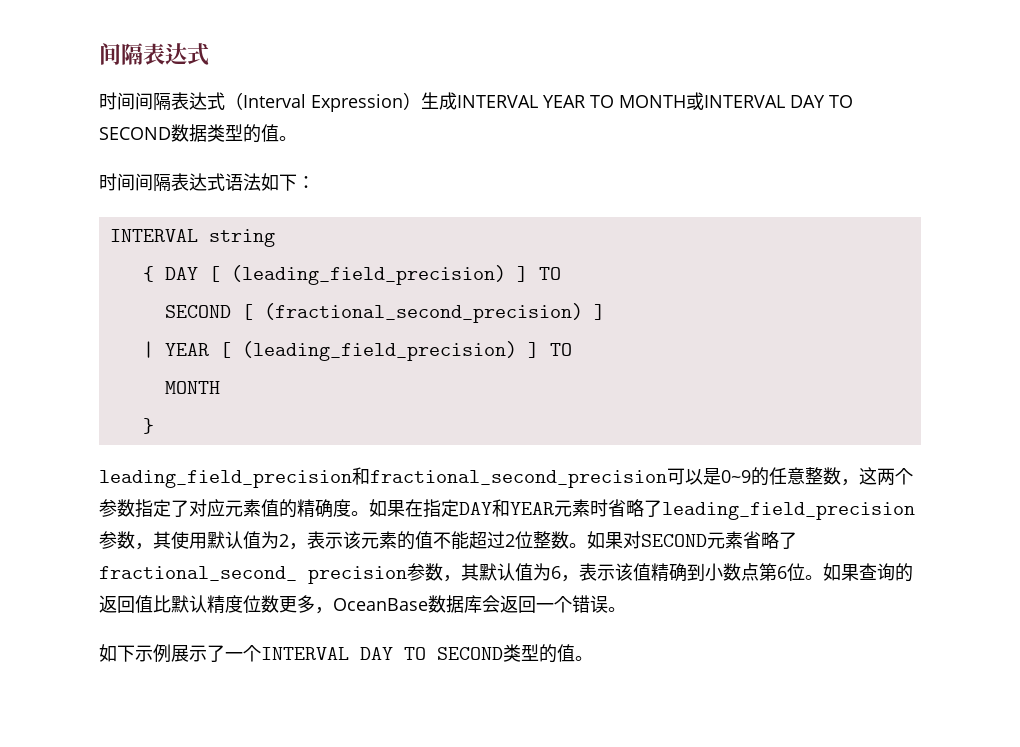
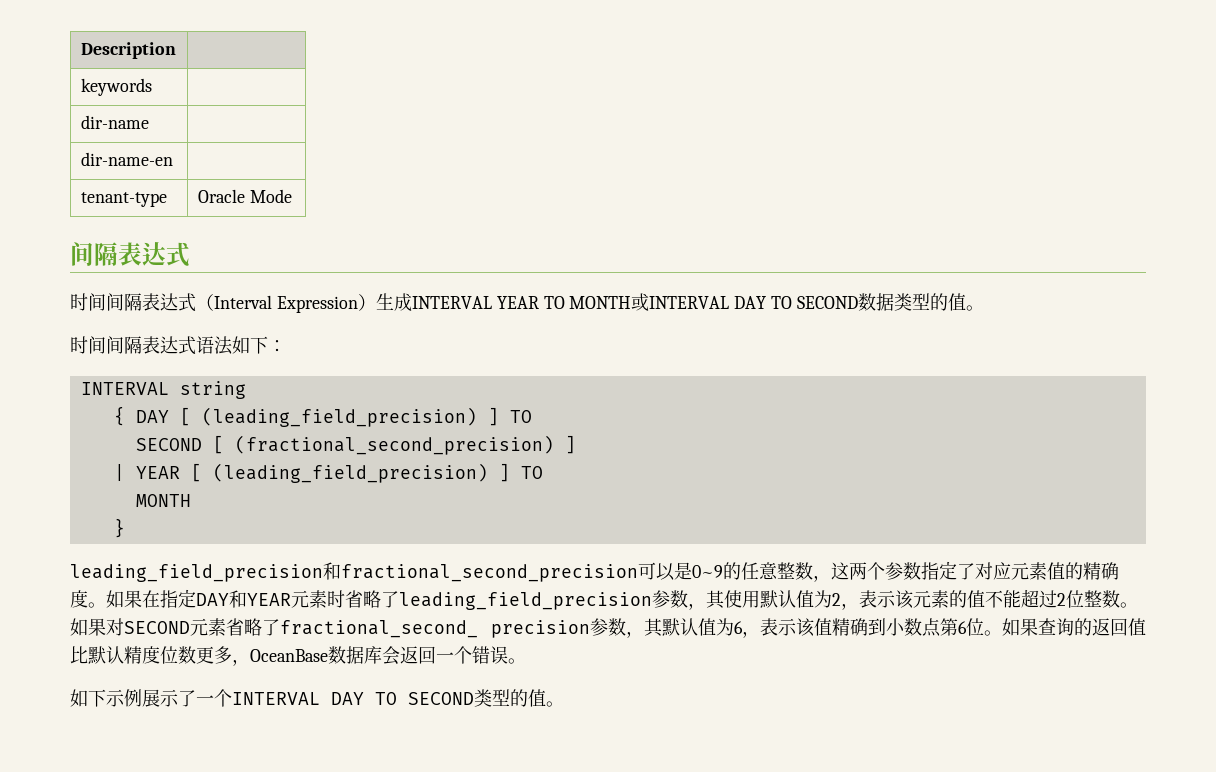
(99, 54) none -> [80,42,176,59] [80,78,152,96] [80,115,149,129] [80,152,173,166] [80,192,167,207] [197,189,292,203] Description | // keywords | // dir-name | // dir-name-en | // tenant-type | Oracle Mode //

